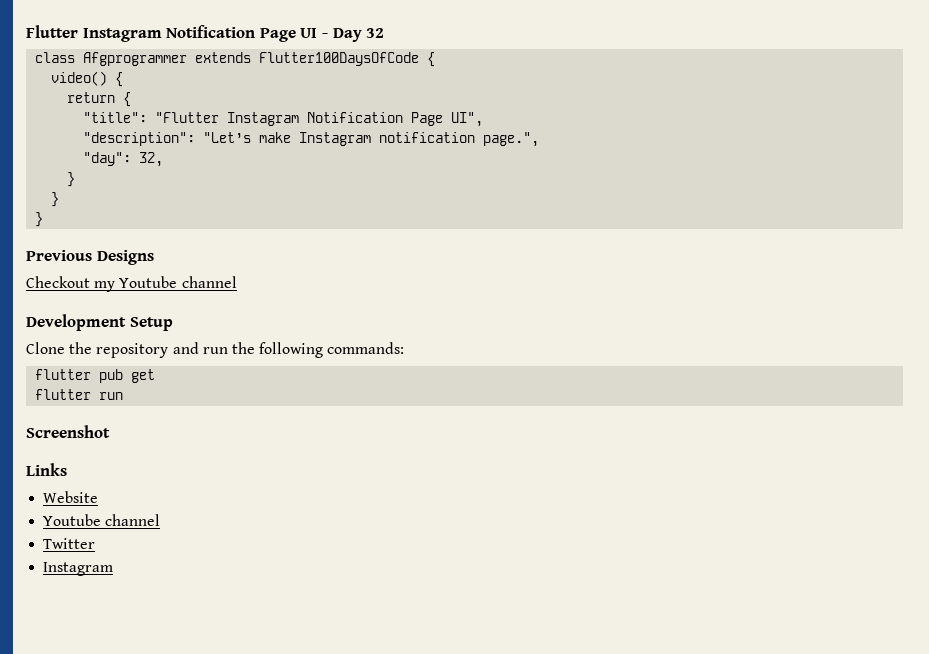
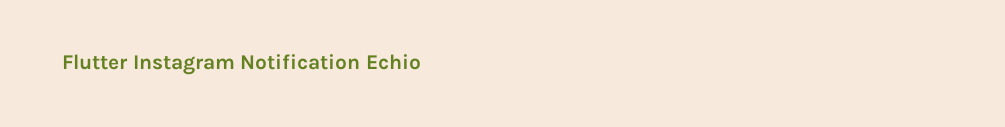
[259,28,385,42] [35,52,436,67] [51,71,124,87] [67,92,132,107] [83,112,484,127] [83,132,540,147] [83,152,164,167] [67,172,76,187] [51,192,60,207] [35,212,44,227] [26,250,154,265] [26,276,237,292] [26,314,173,331] [26,342,405,358] [35,369,156,383] [35,389,124,400] [26,425,110,438] [26,463,67,476] [43,491,99,503] [43,514,161,526] [43,538,96,549] [43,562,114,576] Page UI - Day 32 // class Afgprogrammer extends Flutter100DaysOfCode { // video() { // return { // "title": "Flutter Instagram Notification Page UI", // "description": "Let’s make Instagram notification page.", // "day": 32, // } // } // } // Previous Designs // Checkout my Youtube channel // Development Setup // Clone the repository and run the following commands: // flutter pub get // flutter run // Screenshot // Links // Website // Youtube channel // Twitter // Instagram -> [366,54,422,70] Echio

